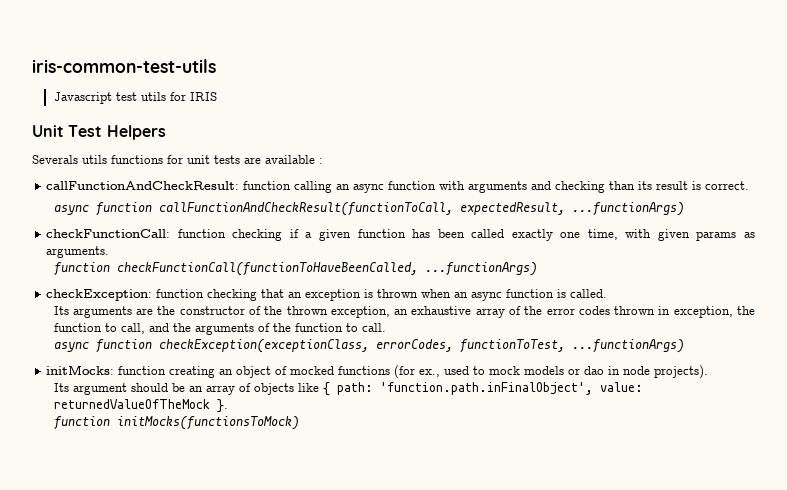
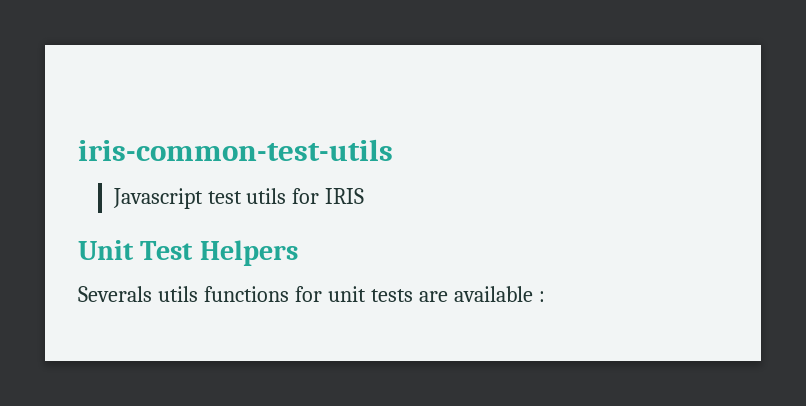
[46,181,750,193] [53,202,684,216] [46,229,756,241] [46,246,110,258] [53,262,537,276] [46,289,608,301] [53,306,756,318] [53,323,386,335] [53,339,684,353] [46,365,709,379] [53,382,643,396] [53,399,228,413] [53,416,299,430] // callFunctionAndCheckResult: function calling an async function with arguments and checking than its result is correct. // async function callFunctionAndCheckResult(functionToCall, expectedResult, ...functionArgs) // checkFunctionCall: function checking if a given function has been called exactly one time, with given params as arguments. // function checkFunctionCall(functionToHaveBeenCalled, ...functionArgs) // checkException: function checking that an exception is thrown when an async function is called. // Its arguments are the constructor of the thrown exception, an exhaustive array of the error codes thrown in exception, the function to call, and the arguments of the function to call. // async function checkException(exceptionClass, errorCodes, functionToTest, ...functionArgs) // initMocks: function creating an object of mocked functions (for ex., used to mock models or dao in node projects). // Its argument should be an array of objects like { path: 'function.path.inFinalObject', value: returnedValueOfTheMock }. // function initMocks(functionsToMock) -> (545, 296) none

